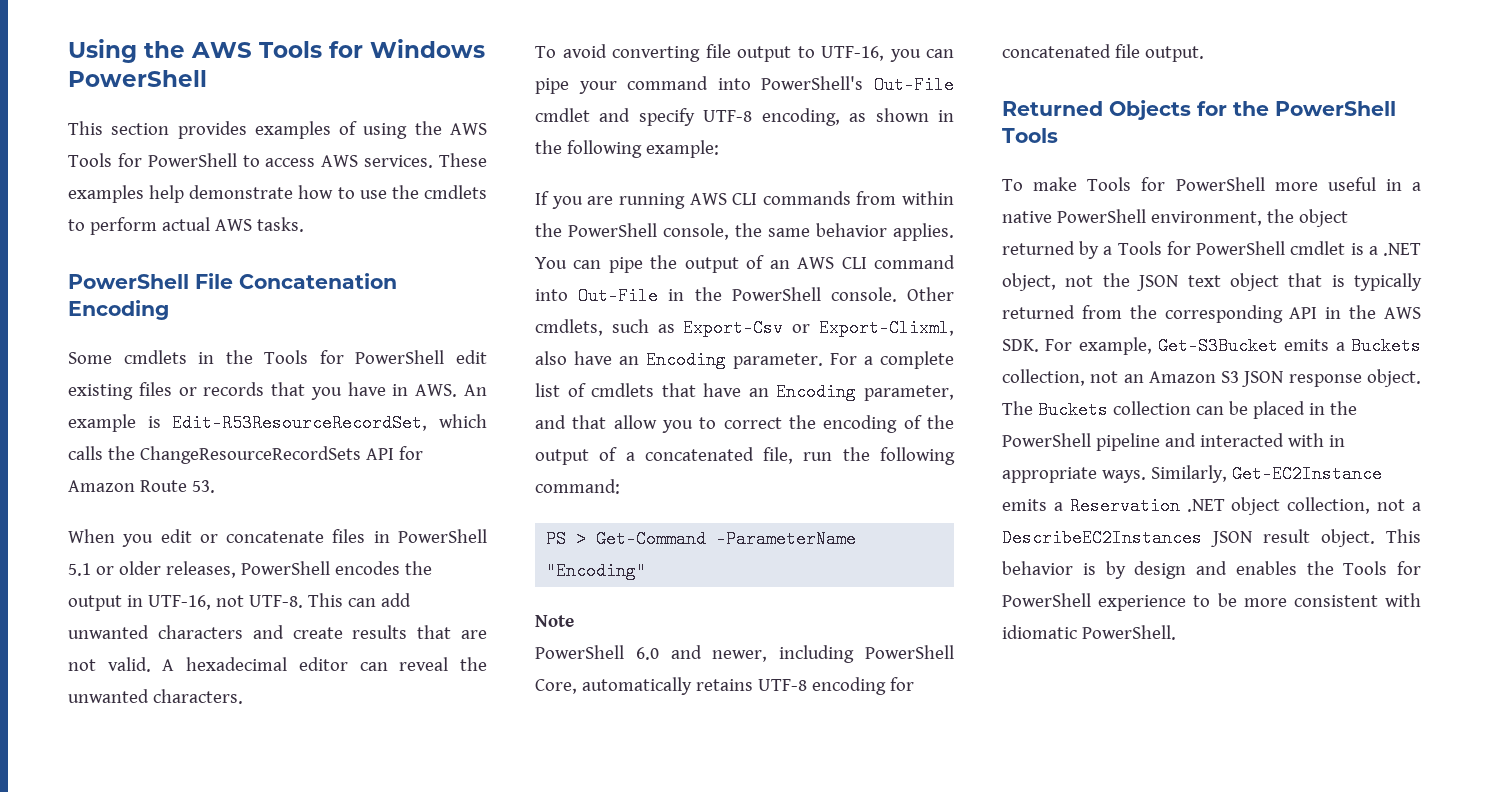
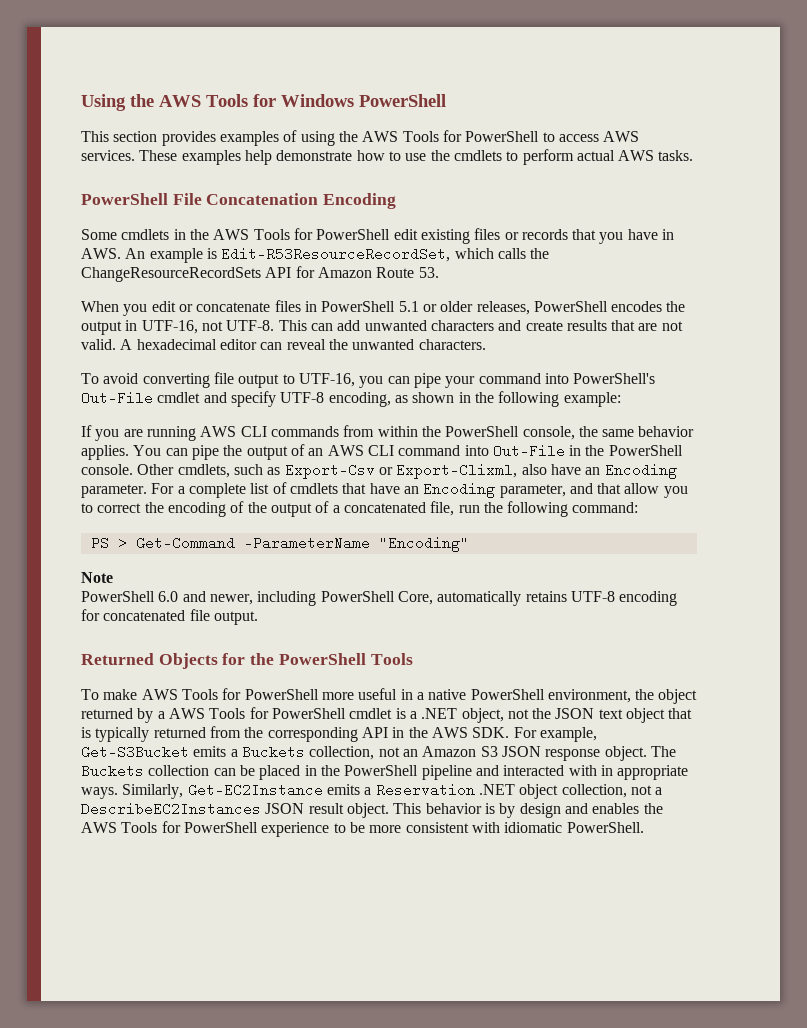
(253, 357) none -> [213,229,250,240] AWS
(1078, 184) none -> [141,689,178,700] AWS
(1113, 250) none -> [168,708,205,719] AWS
(1334, 568) none -> [81,822,117,833] AWS

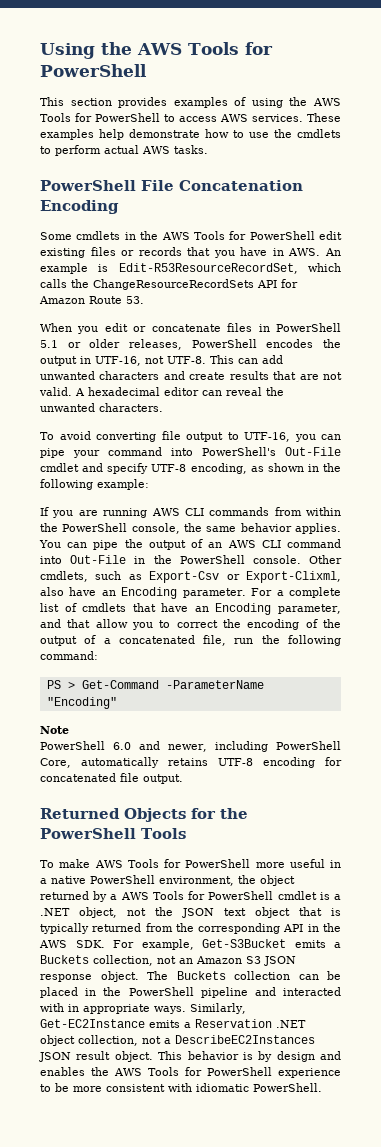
[281,94,354,107] Windows -> (273, 48) none

